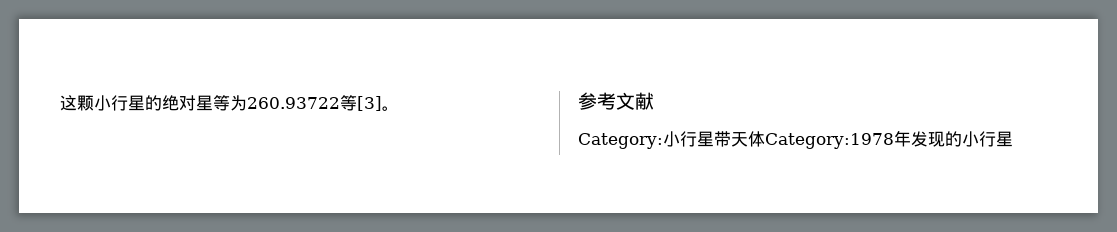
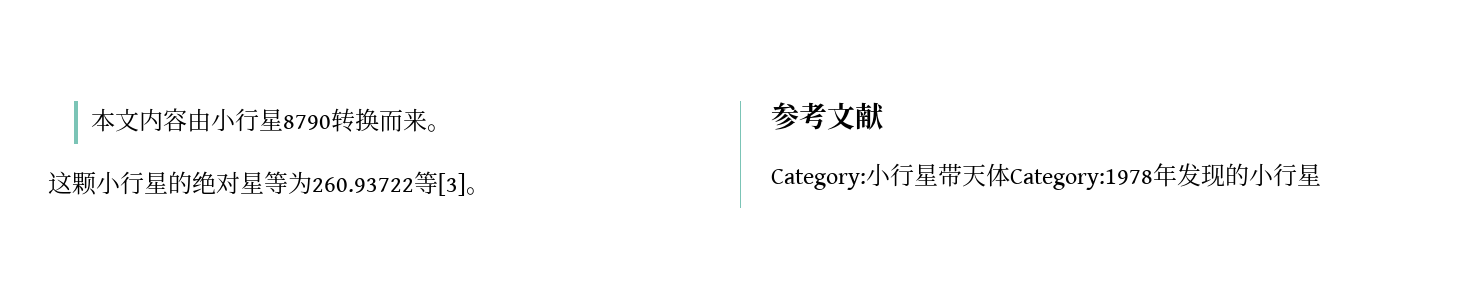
(60, 103) none -> [91,108,452,133] 本文内容由小行星8790转换而来。 //

